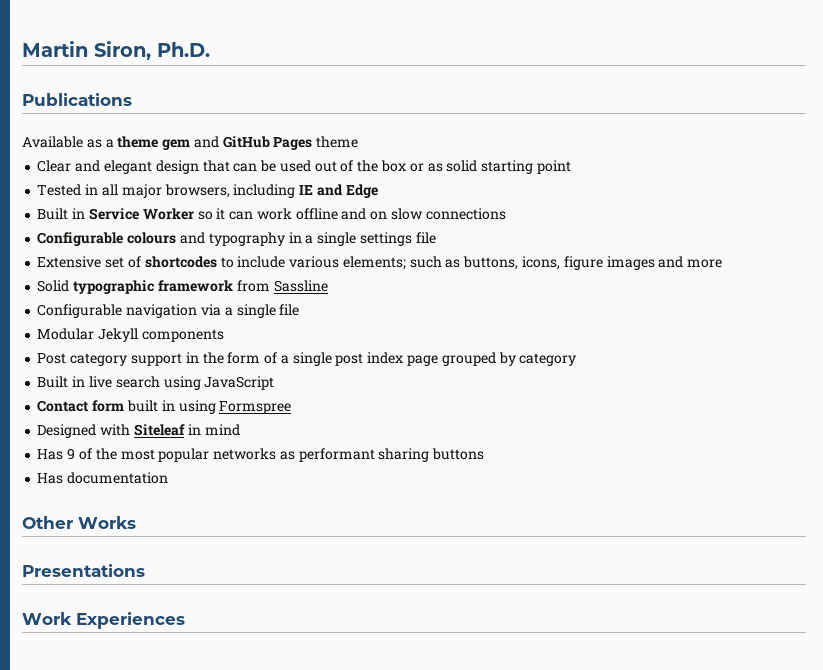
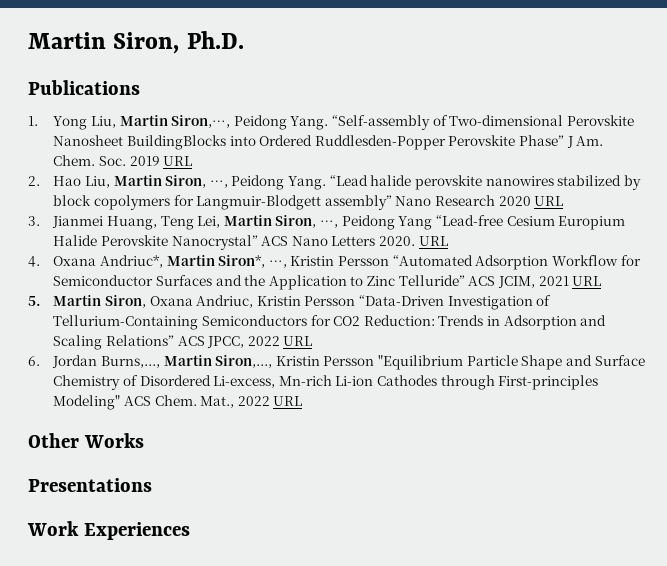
[22,136,359,150] [37,160,571,174] [37,184,378,198] [37,208,506,220] [37,232,436,246] [37,256,723,270] [37,280,328,294] [37,304,300,318] [37,328,224,342] [37,352,577,366] [37,376,275,390] [37,400,292,414] [37,424,240,438] [37,448,485,462] [37,472,169,484] Available as a theme gem and GitHub Pages theme // Clear and elegant design that can be used out of the box or as solid starting point // Tested in all major browsers, including IE and Edge // Built in Service Worker so it can work offline and on slow connections // Configurable colours and typography in a single settings file // Extensive set of shortcodes to include various elements; such as buttons, icons, figure images and more // Solid typographic framework from Sassline // Configurable navigation via a single file // Modular Jekyll components // Post category support in the form of a single post index page grouped by category // Built in live search using JavaScript // Contact form built in using Formspree // Designed with Siteleaf in mind // Has 9 of the most popular networks as performant sharing buttons // Has documentation -> [28,115,635,130] [53,135,604,150] [53,155,193,166] [28,175,641,190] [53,195,564,210] [28,215,626,230] [53,235,448,250] [28,255,641,270] [53,275,602,290] [28,295,552,310] [53,315,607,330] [53,335,313,350] [28,355,645,370] [53,375,599,390] [53,395,303,410] 1. Yong Liu, Martin Siron,…, Peidong Yang. “Self-assembly of Two-dimensional Perovskite Nanosheet BuildingBlocks into Ordered Ruddlesden-Popper Perovskite Phase” J Am. Chem. Soc. 2019 URL // 2. Hao Liu, Martin Siron, …, Peidong Yang. “Lead halide perovskite nanowires stabilized by block copolymers for Langmuir-Blodgett assembly” Nano Research 2020 URL // 3. Jianmei Huang, Teng Lei, Martin Siron, …, Peidong Yang “Lead-free Cesium Europium Halide Perovskite Nanocrystal” ACS Nano Letters 2020. URL // 4. Oxana Andriuc*, Martin Siron*, …, Kristin Persson “Automated Adsorption Workflow for Semiconductor Surfaces and the Application to Zinc Telluride” ACS JCIM, 2021 URL // 5. Martin Siron, Oxana Andriuc, Kristin Persson “Data-Driven Investigation of Tellurium-Containing Semiconductors for CO2 Reduction: Trends in Adsorption and Scaling Relations” ACS JPCC, 2022 URL // 6. Jordan Burns,..., Martin Siron,..., Kristin Persson "Equilibrium Particle Shape and Surface Chemistry of Disordered Li-excess, Mn-rich Li-ion Cathodes through First-principles Modeling" ACS Chem. Mat., 2022 URL

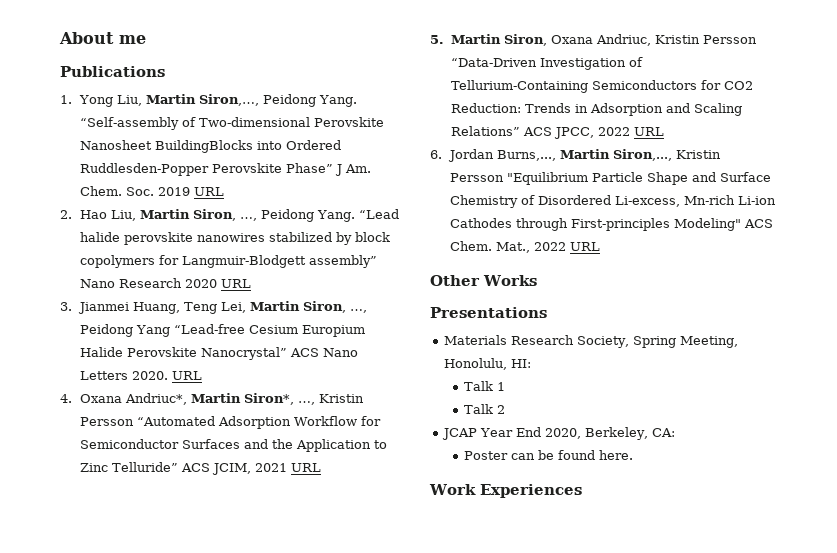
[28,31,244,54] Martin Siron, Ph.D. -> [59,32,146,44] About me
(152, 485) none -> [444,335,739,348] [444,358,532,370] [464,381,506,391] [464,404,506,414] [442,427,676,440] [464,450,634,460] // Materials Research Society, Spring Meeting, Honolulu, HI: // Talk 1 // Talk 2 // JCAP Year End 2020, Berkeley, CA: // Poster can be found here.

